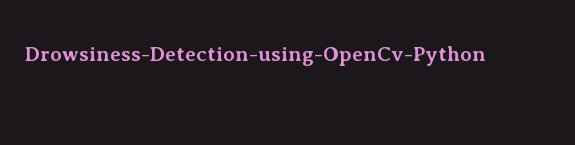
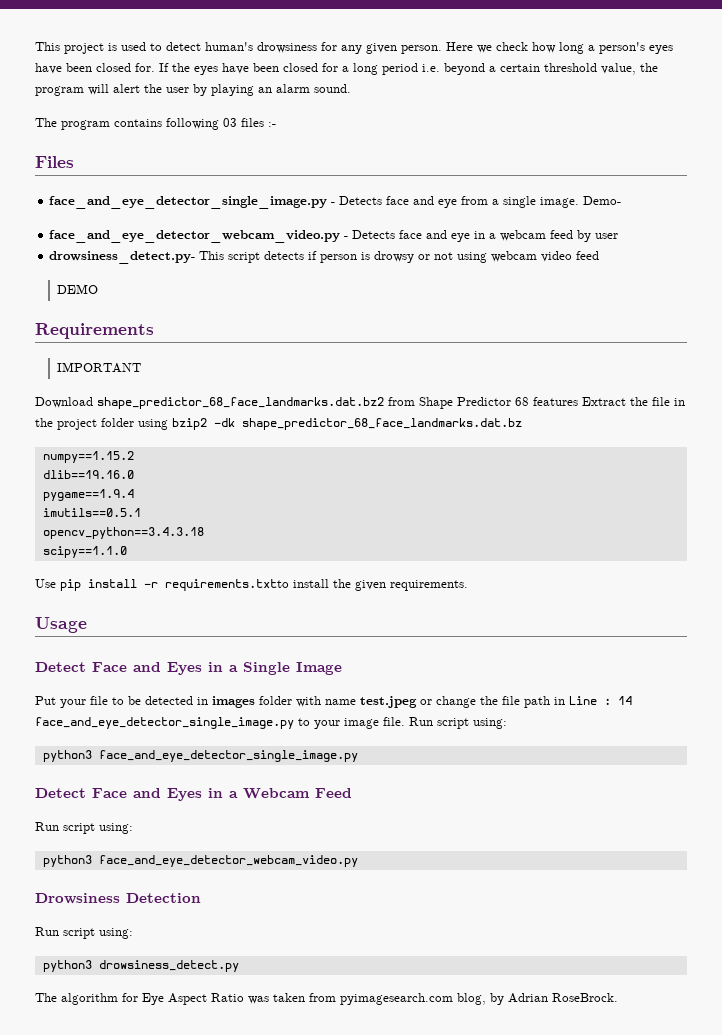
[25,46,486,66] Drowsiness-Detection-using-OpenCv-Python -> [35,42,673,54] [35,63,658,75] [35,84,351,96] [35,118,276,130] [35,156,74,168] [49,196,622,209] [49,230,619,243] [49,251,600,264] [57,284,99,294] [35,323,154,339] [57,362,142,373] [35,397,685,409] [35,418,522,430] [42,451,134,463] [42,470,134,479] [42,489,134,501] [42,508,141,517] [42,527,204,539] [42,546,127,558] [35,579,468,591] [35,617,87,633] [35,662,342,675] [35,696,632,708] [35,717,507,729] [42,750,358,762] [35,788,352,801] [35,822,133,834] [42,855,358,867] [35,893,201,904] [35,927,133,939] [42,960,239,972] [35,993,618,1005] This project is used to detect human's drowsiness for any given person. Here we check how long a person's eyes have been closed for. If the eyes have been closed for a long period i.e. beyond a certain threshold value, the program will alert the user by playing an alarm sound. // The program contains following 03 files :- // Files // face_and_eye_detector_single_image.py - Detects face and eye from a single image. Demo- // face_and_eye_detector_webcam_video.py - Detects face and eye in a webcam feed by user // drowsiness_detect.py- This script detects if person is drowsy or not using webcam video feed // DEMO // Requirements // IMPORTANT // Download shape_predictor_68_face_landmarks.dat.bz2 from Shape Predictor 68 features Extract the file in the project folder using bzip2 -dk shape_predictor_68_face_landmarks.dat.bz // numpy==1.15.2 // dlib==19.16.0 // pygame==1.9.4 // imutils==0.5.1 // opencv_python==3.4.3.18 // scipy==1.1.0 // Use pip install -r requirements.txtto install the given requirements. // Usage // Detect Face and Eyes in a Single Image // Put your file to be detected in images folder with name test.jpeg or change the file path in Line : 14 face_and_eye_detector_single_image.py to your image file. Run script using: // python3 face_and_eye_detector_single_image.py // Detect Face and Eyes in a Webcam Feed // Run script using: // python3 face_and_eye_detector_webcam_video.py // Drowsiness Detection // Run script using: // python3 drowsiness_detect.py // The algorithm for Eye Aspect Ratio was taken from pyimagesearch.com blog, by Adrian RoseBrock.

